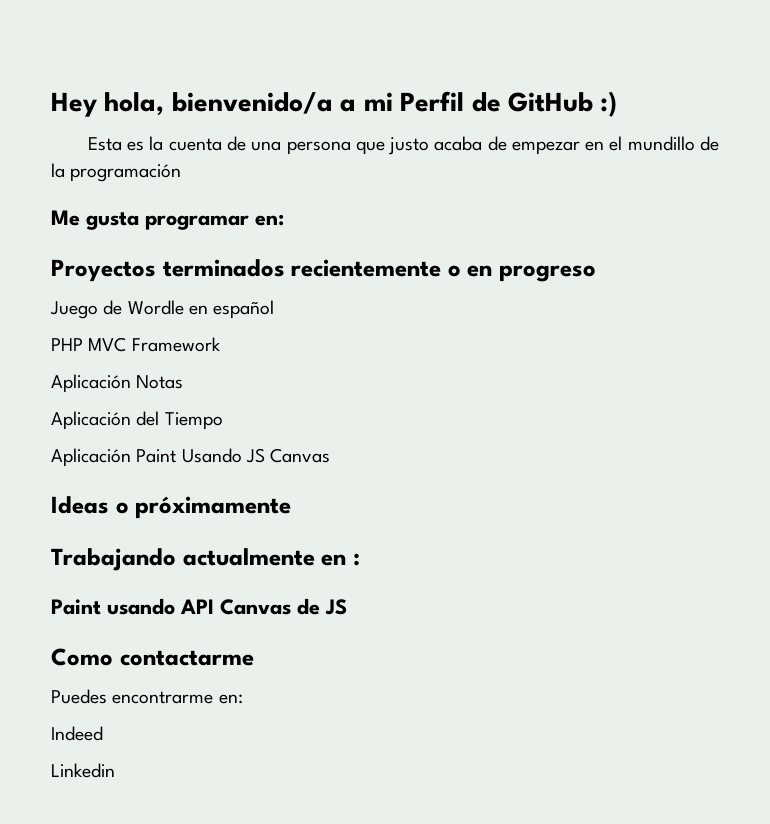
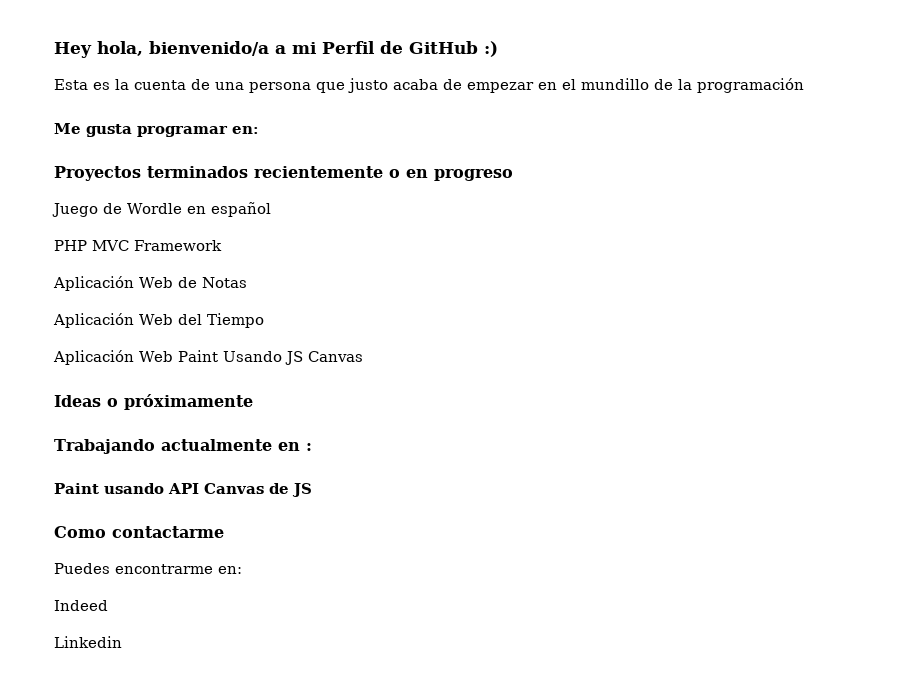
(131, 383) none -> [139,277,197,288] Web de
(131, 420) none -> [139,314,173,325] Web
(131, 457) none -> [139,351,173,362] Web

